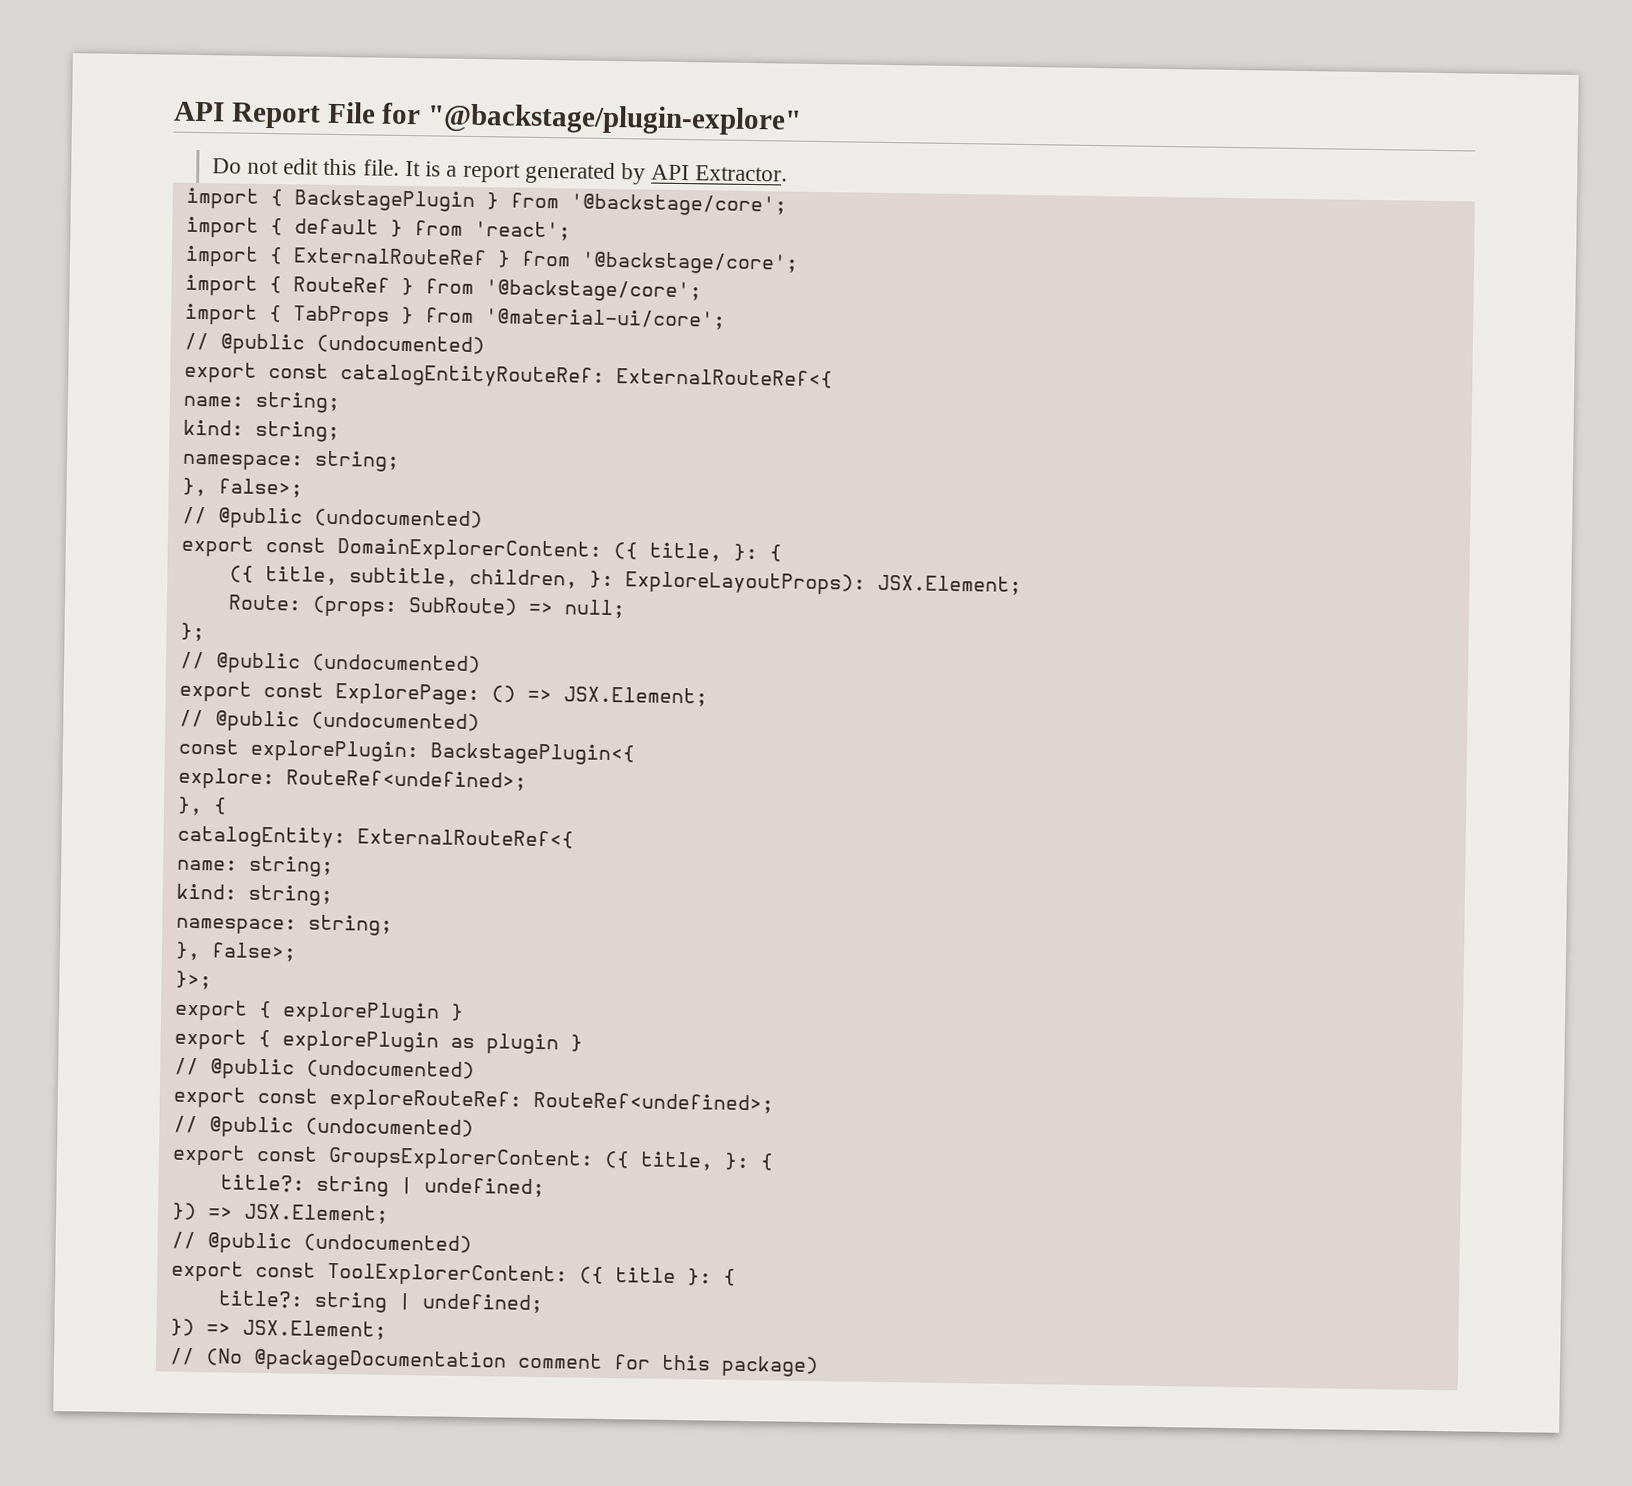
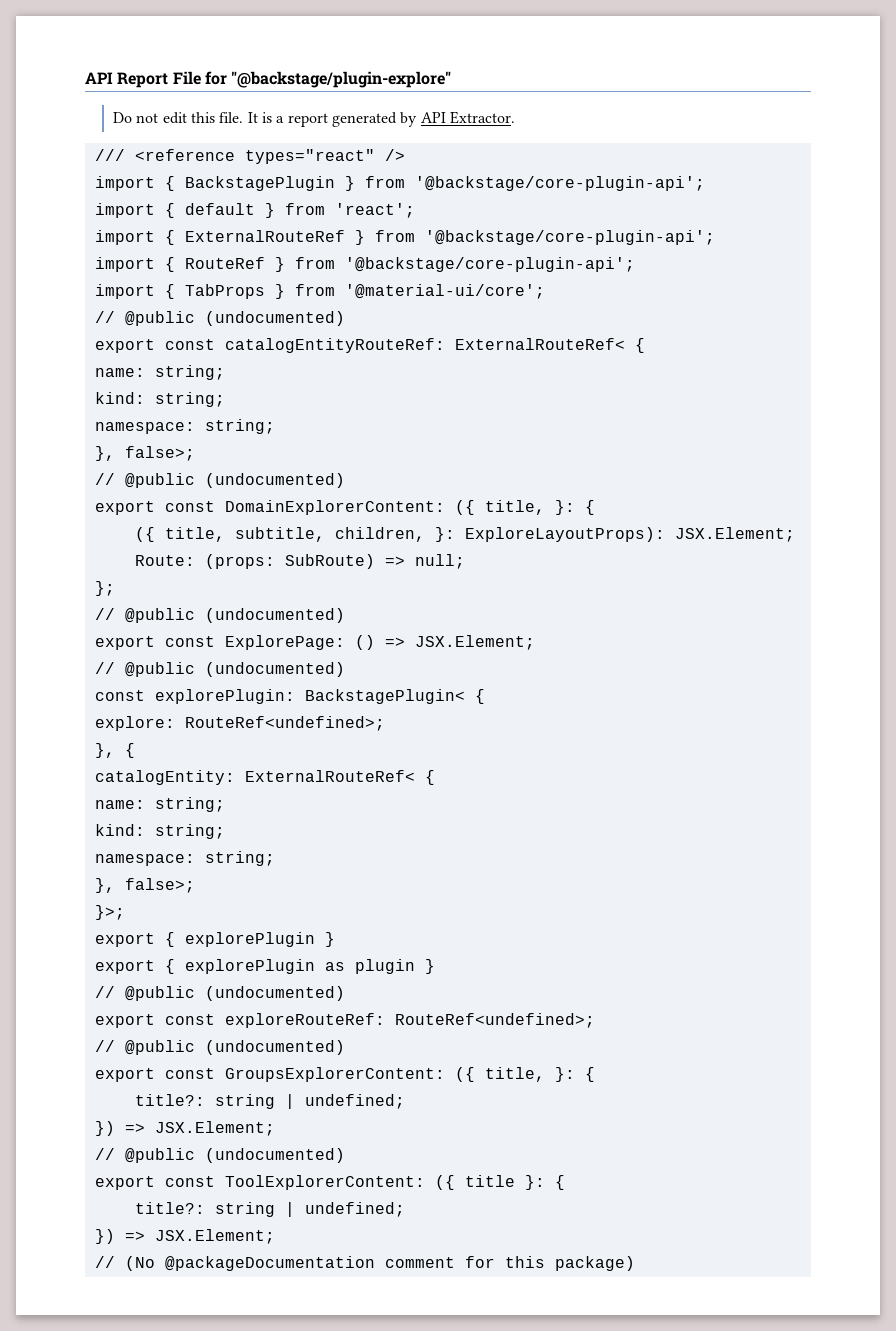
(789, 173) none -> [94,149,405,164] // /// <reference types="react" />
[569,193,787,217] '@backstage/core'; -> [414,176,705,191] '@backstage/core-plugin-api';
[580,251,799,275] '@backstage/core'; -> [424,230,715,245] '@backstage/core-plugin-api';
[484,279,702,303] '@backstage/core'; -> [344,257,635,272] '@backstage/core-plugin-api';
[615,368,833,389] ExternalRouteRef<{ -> [454,338,645,353] ExternalRouteRef< {
[429,742,635,766] BackstagePlugin<{ -> [304,689,485,704] BackstagePlugin< {
[356,828,574,849] ExternalRouteRef<{ -> [244,770,435,785] ExternalRouteRef< {

